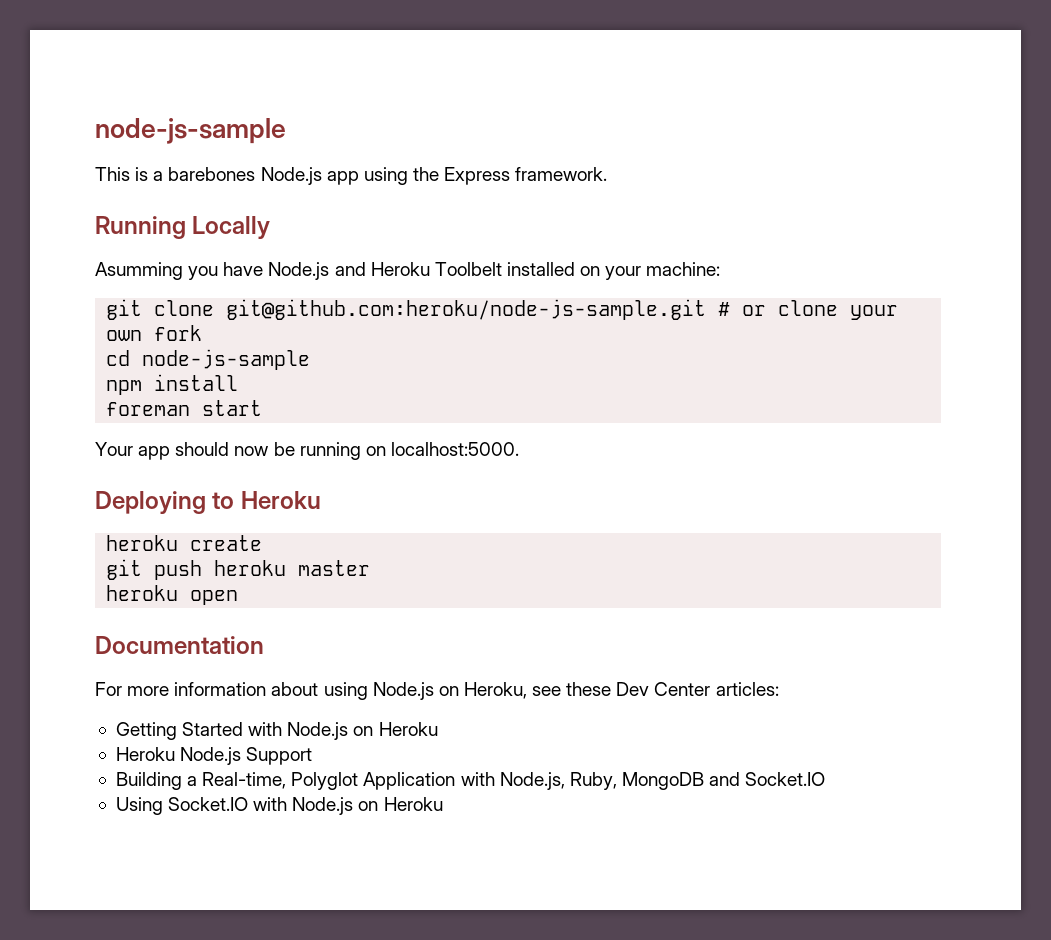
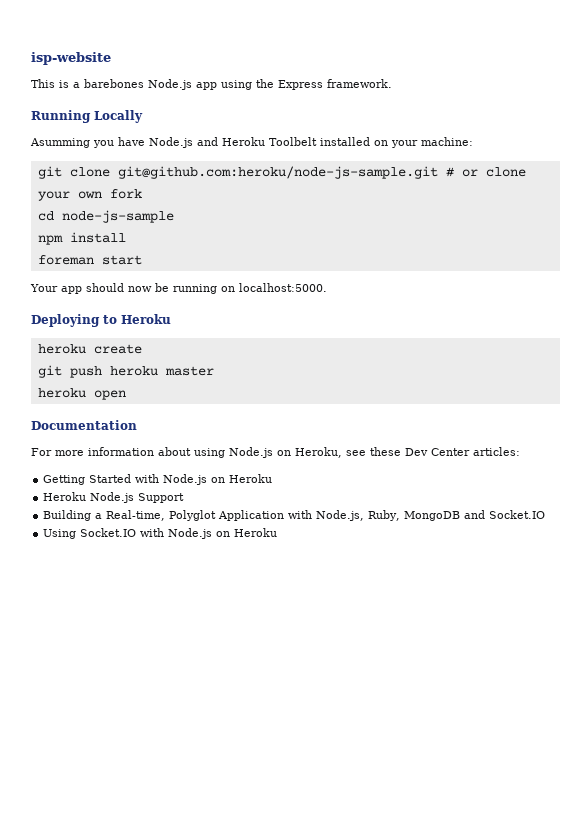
[95,118,286,144] node-js-sample -> [31,52,111,65] isp-website

